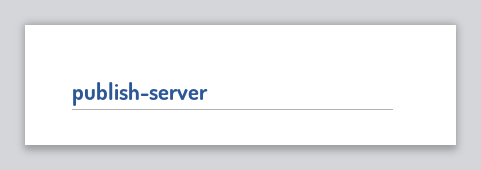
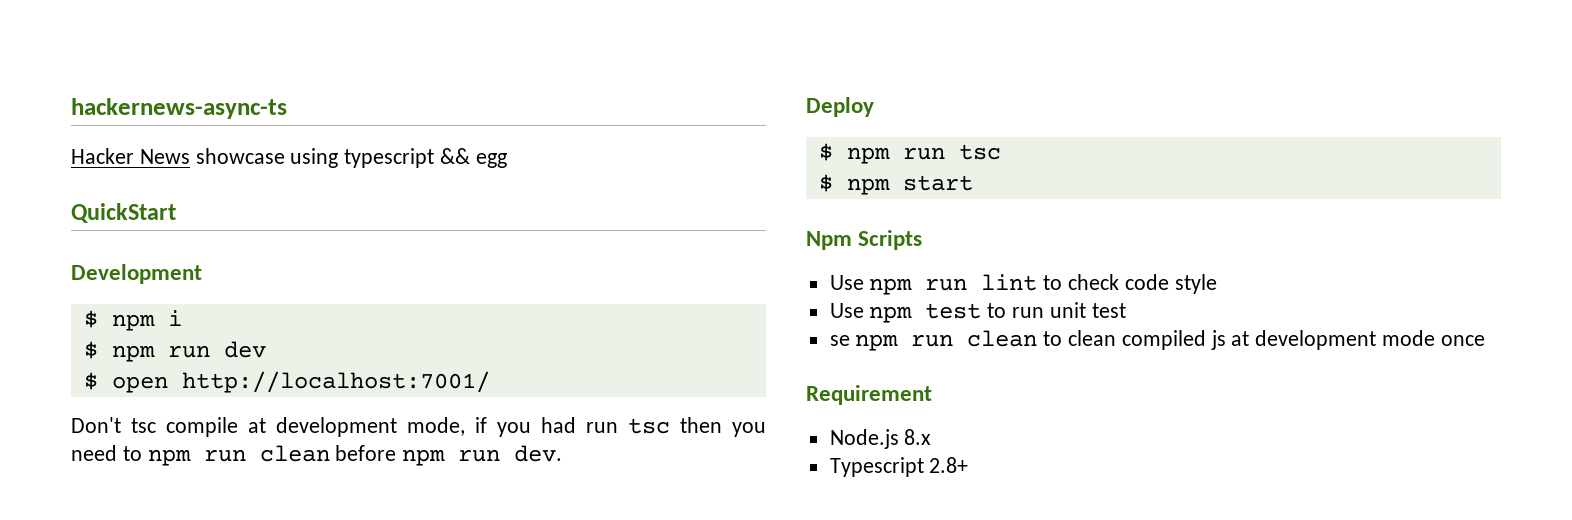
[72,82,208,106] publish-server -> [71,98,287,119] [71,148,507,168] [71,203,176,223] [71,264,202,284] [83,310,182,331] [83,341,266,362] [83,371,490,393] [71,417,766,437] [71,445,563,466] [806,97,874,117] [818,143,1001,164] [818,174,973,195] [806,230,923,250] [829,274,1217,295] [829,302,1126,323] [829,330,1485,351] [806,385,932,405] [829,429,932,449] [829,457,969,477] hackernews-async-ts // Hacker News showcase using typescript && egg // QuickStart // Development // $ npm i // $ npm run dev // $ open http://localhost:7001/ // Don't tsc compile at development mode, if you had run tsc then you need to npm run clean before npm run dev. // Deploy // $ npm run tsc // $ npm start // Npm Scripts // Use npm run lint to check code style // Use npm test to run unit test // se npm run clean to clean compiled js at development mode once // Requirement // Node.js 8.x // Typescript 2.8+

